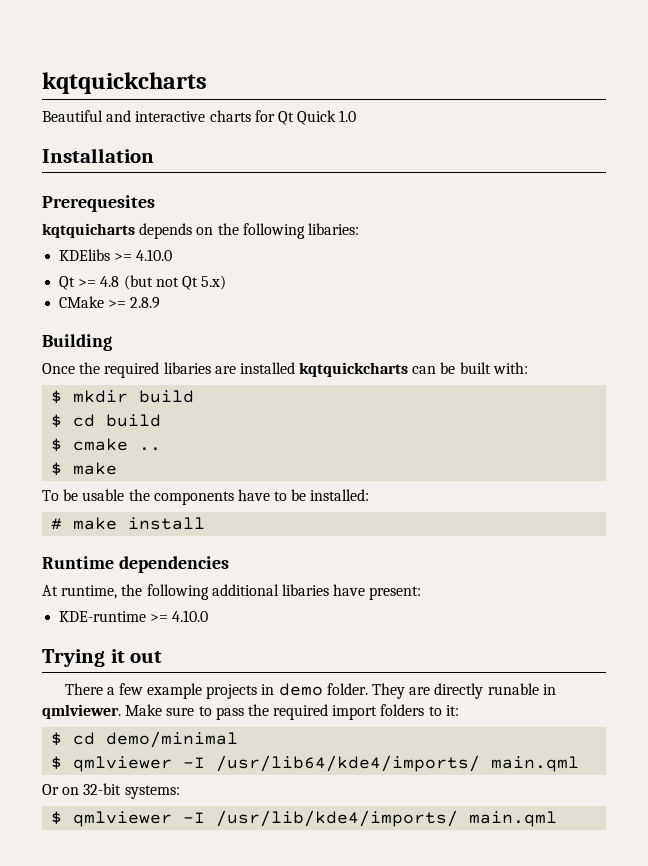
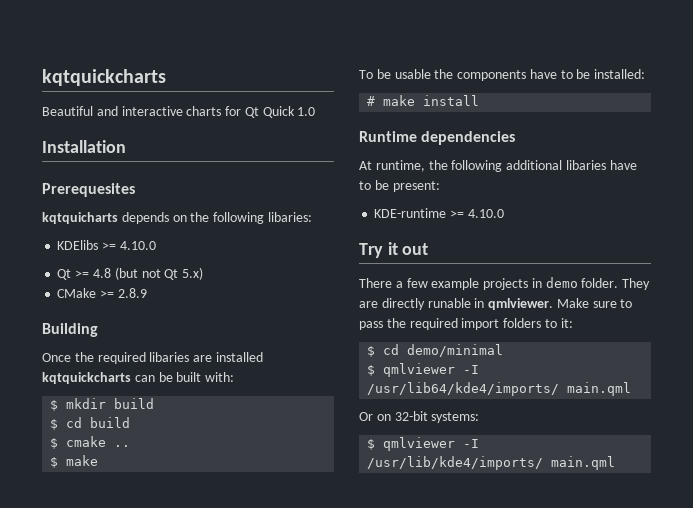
(366, 590) none -> [359,180,389,190] to be
[42,649,105,667] Trying -> [359,243,383,258] Try

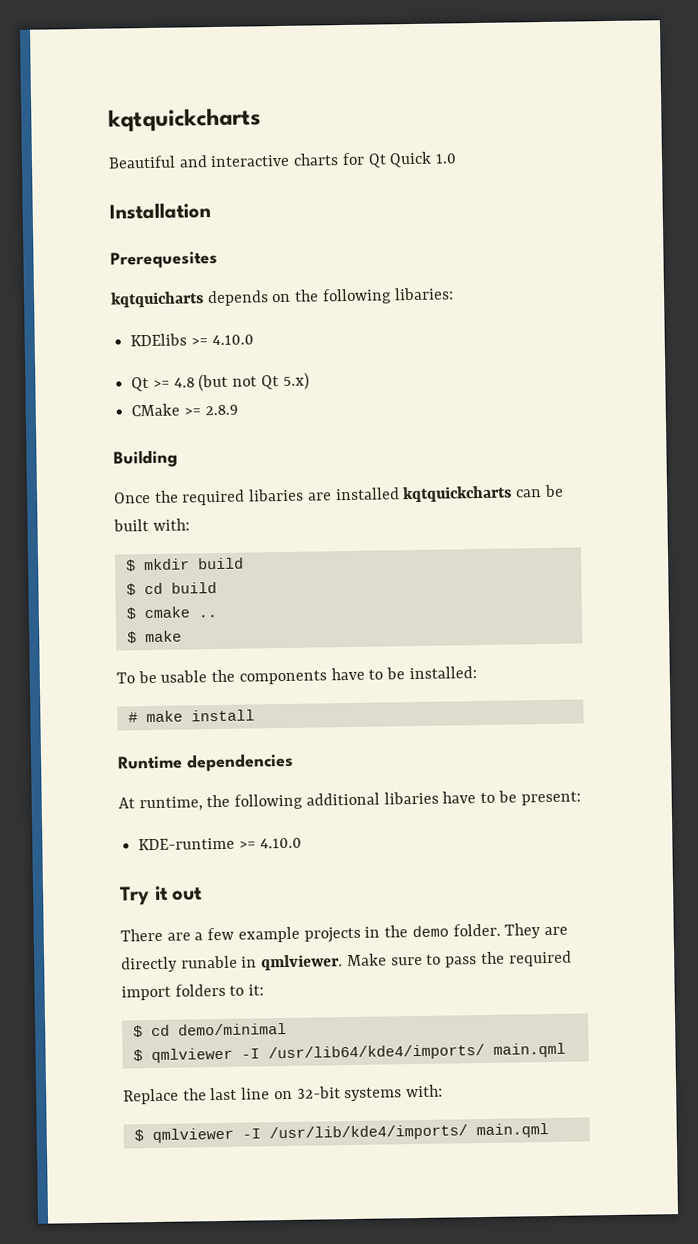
(392, 283) none -> [166,932,191,941] are
(542, 283) none -> [384,925,409,938] the
[359,411,480,423] Or on 32-bit systems: -> [123,1084,444,1105] Replace the last line on 32-bit systems with:

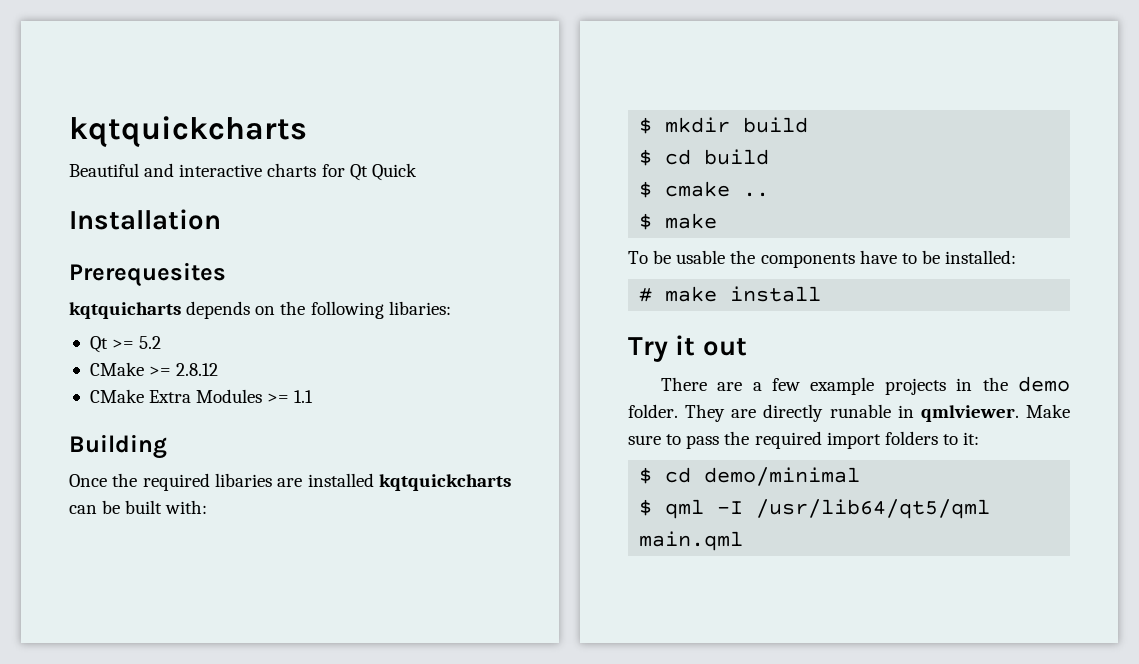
[435,153,458,164] 1.0 -> (417, 172) none
[130,333,254,347] // KDElibs >= 4.10.0 -> (451, 308) none
[173,372,310,392] [131,403,238,417] 4.8 (but not Qt 5.x) // CMake >= 2.8.9 -> [139,336,162,349] [89,362,219,376] [89,389,314,403] 5.2 // CMake >= 2.8.12 // CMake Extra Modules >= 1.1
[118,752,294,772] [118,790,581,812] [138,837,302,851] // Runtime dependencies // At runtime, the following additional libaries have to be present: // KDE-runtime >= 4.10.0 -> (822, 294) none
[150,1042,566,1064] [123,1084,444,1105] [133,1124,468,1144] qmlviewer -I /usr/lib64/kde4/imports/ main.qml // Replace the last line on 32-bit systems with: // $ qmlviewer -I /usr/lib/kde4/imports/ -> [665,499,991,519] qml -I /usr/lib64/qt5/qml

